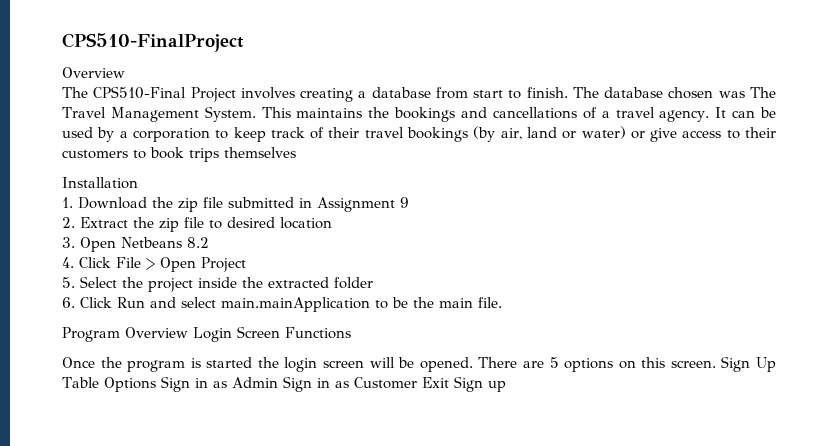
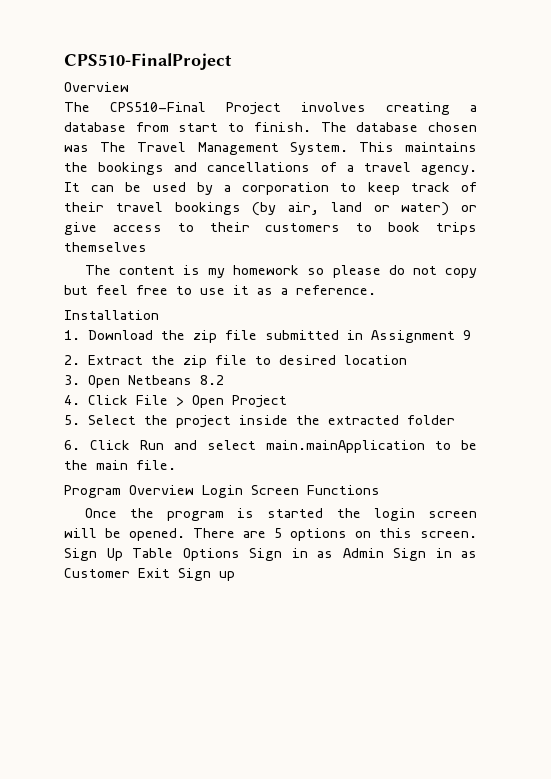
(296, 152) none -> [84,265,478,278] [64,285,376,295] // The content is my homework so please do not copy but feel free to use it as a reference.

